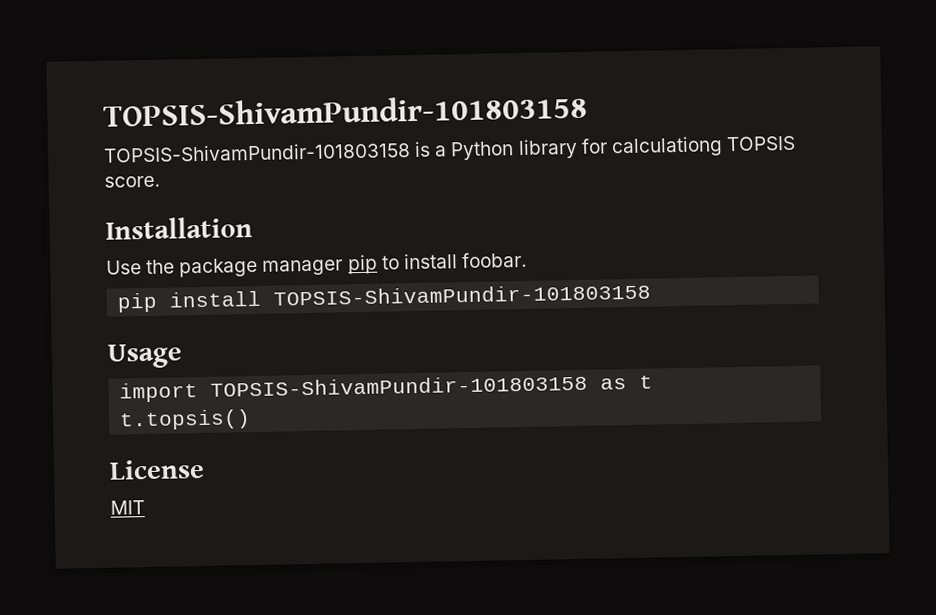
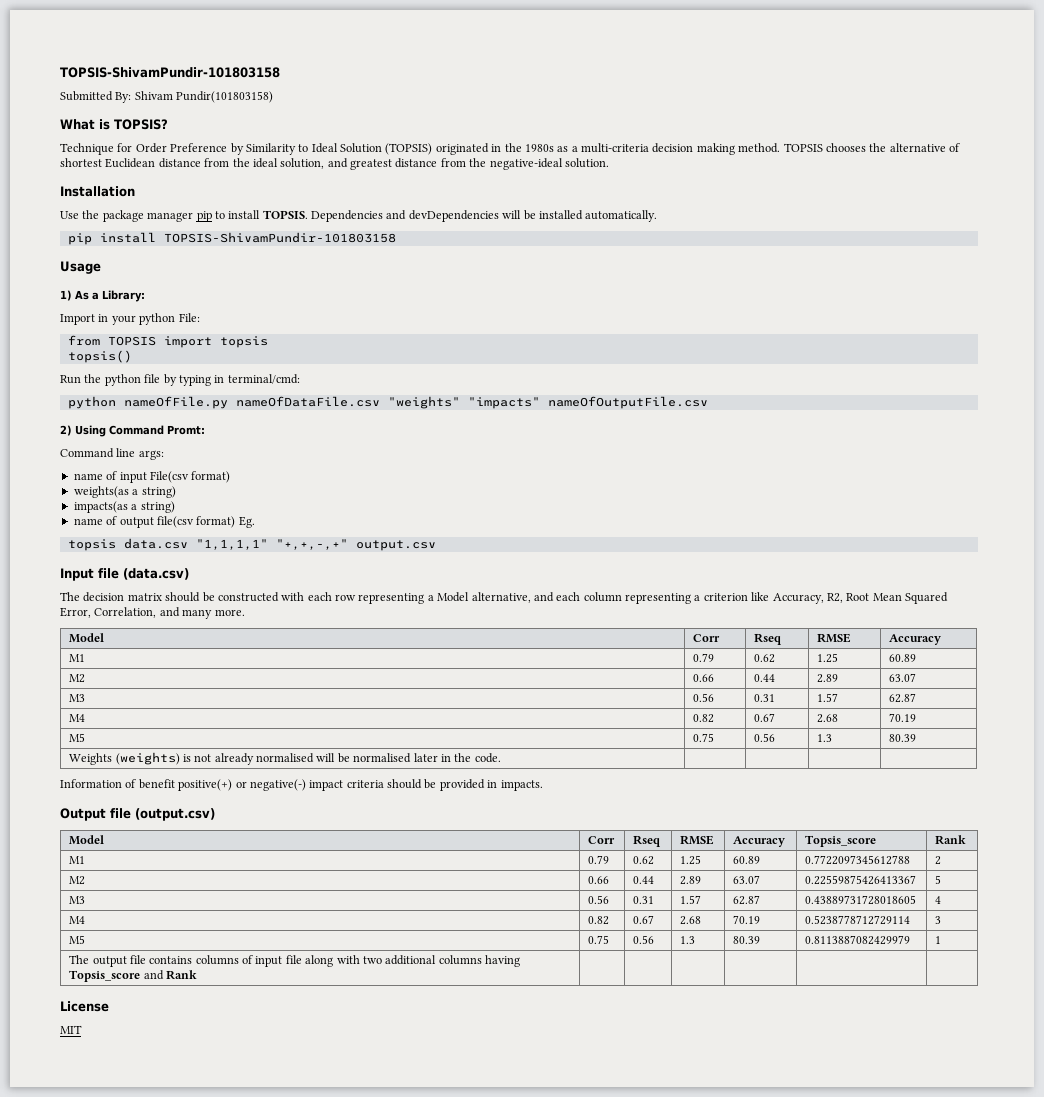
[103,93,588,127] [103,135,796,163] [104,175,160,188] TOPSIS-ShivamPundir-101803158 // TOPSIS-ShivamPundir-101803158 is a Python library for calculationg TOPSIS score. -> [60,67,280,78] [60,91,274,103] [60,119,168,130] [60,143,960,155] [60,158,609,170] TOPSIS-ShivamPundir-101803158 // Submitted By: Shivam Pundir(101803158) // What is TOPSIS? // Technique for Order Preference by Similarity to Ideal Solution (TOPSIS) originated in the 1980s as a multi-criteria decision making method. TOPSIS chooses the alternative of shortest Euclidean distance from the ideal solution, and greatest distance from the negative-ideal solution.
[460,251,527,269] [117,283,652,313] [107,343,183,369] [119,374,654,403] [119,409,252,431] foobar. // pip install TOPSIS-ShivamPundir-101803158 // Usage // import TOPSIS-ShivamPundir-101803158 as t // t.topsis() -> [262,210,658,222] [67,232,396,245] [60,261,101,274] [60,290,145,302] [60,313,200,325] [67,335,268,348] [67,350,132,363] [60,374,300,386] [67,396,708,409] [60,425,205,437] [60,448,164,460] [73,471,231,483] [73,486,176,498] [73,501,175,513] [73,516,255,528] [67,538,436,551] [60,568,189,581] [60,592,948,604] [60,607,245,619] [69,633,105,643] [693,634,721,642] [754,633,782,645] [817,633,852,643] [889,634,942,645] [69,654,86,662] [693,653,715,662] [754,654,776,663] [817,653,839,663] [889,654,917,662] [69,674,86,683] [693,674,715,682] [754,674,776,682] [817,674,839,683] [889,673,917,682] [69,694,86,702] [693,693,715,702] [754,694,776,702] [817,693,839,702] [889,693,917,703] [69,714,86,722] [693,714,715,723] [754,713,776,722] [817,714,839,723] [889,713,917,722] [69,733,86,742] [693,733,715,742] [754,733,776,742] [817,734,833,742] [889,734,917,742] [69,752,501,765] [60,779,543,791] [60,808,215,821] [69,835,105,845] [588,836,616,844] [633,835,661,847] [680,835,715,845] [733,836,786,847] [805,835,877,847] [935,835,967,845] [69,856,86,864] [588,855,610,864] [633,856,655,865] [680,855,702,865] [733,856,761,864] [805,855,911,865] [935,856,942,865] [69,876,86,885] [588,876,610,884] [633,876,655,884] [680,876,702,885] [733,875,761,884] [805,875,917,885] [935,875,942,884] [69,896,86,904] [588,895,610,904] [633,896,655,904] [680,895,702,904] [733,895,761,905] [805,895,917,905] [935,896,942,904] [69,916,86,924] [588,916,610,925] [633,915,655,924] [680,916,702,925] [733,915,761,924] [805,915,911,925] [935,916,942,924] [69,935,86,944] [588,935,610,944] [633,935,655,944] [680,936,696,944] [733,936,761,944] [805,935,911,945] [935,936,942,944] [69,955,521,967] [69,970,197,982] TOPSIS. Dependencies and devDependencies will be installed automatically. // pip install TOPSIS-ShivamPundir-101803158 // Usage // 1) As a Library: // Import in your python File: // from TOPSIS import topsis // topsis() // Run the python file by typing in terminal/cmd: // python nameOfFile.py nameOfDataFile.csv "weights" "impacts" nameOfOutputFile.csv // 2) Using Command Promt: // Command line args: // name of input File(csv format) // weights(as a string) // impacts(as a string) // name of output file(csv format) Eg. // topsis data.csv "1,1,1,1" "+,+,-,+" output.csv // Input file (data.csv) // The decision matrix should be constructed with each row representing a Model alternative, and each column representing a criterion like Accuracy, R2, Root Mean Squared Error, Correlation, and many more. // Model | Corr | Rseq | RMSE | Accuracy // M1 | 0.79 | 0.62 | 1.25 | 60.89 // M2 | 0.66 | 0.44 | 2.89 | 63.07 // M3 | 0.56 | 0.31 | 1.57 | 62.87 // M4 | 0.82 | 0.67 | 2.68 | 70.19 // M5 | 0.75 | 0.56 | 1.3 | 80.39 // Weights (weights) is not already normalised will be normalised later in the code. | | | | // Information of benefit positive(+) or negative(-) impact criteria should be provided in impacts. // Output file (output.csv) // Model | Corr | Rseq | RMSE | Accuracy | Topsis_score | Rank // M1 | 0.79 | 0.62 | 1.25 | 60.89 | 0.7722097345612788 | 2 // M2 | 0.66 | 0.44 | 2.89 | 63.07 | 0.22559875426413367 | 5 // M3 | 0.56 | 0.31 | 1.57 | 62.87 | 0.43889731728018605 | 4 // M4 | 0.82 | 0.67 | 2.68 | 70.19 | 0.5238778712729114 | 3 // M5 | 0.75 | 0.56 | 1.3 | 80.39 | 0.8113887082429979 | 1 // The output file contains columns of input file along with two additional columns having Topsis_score and Rank | | | | | |

